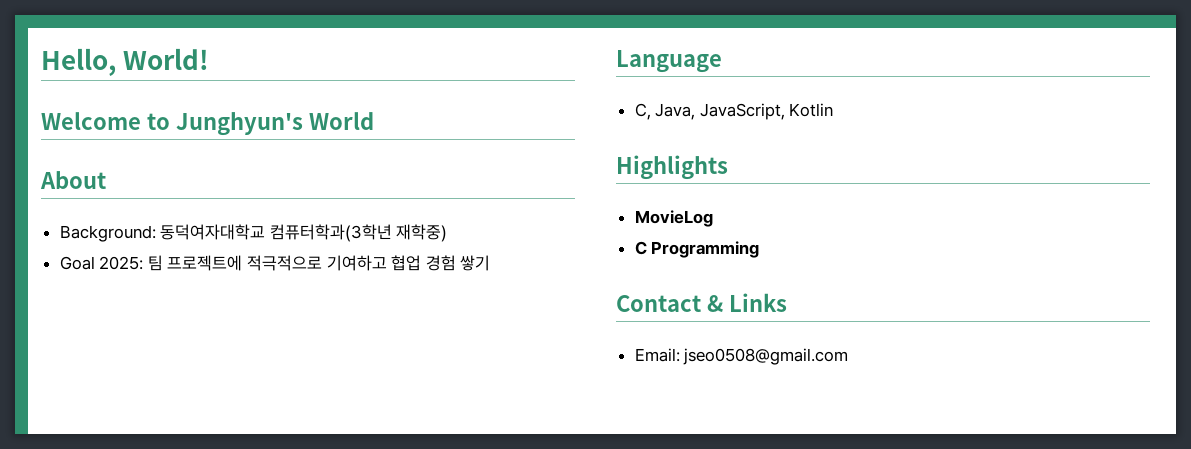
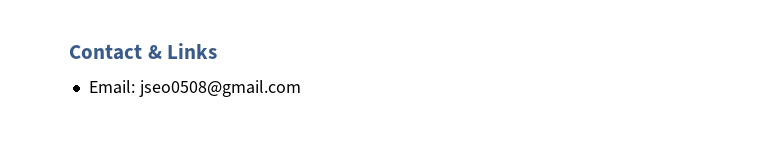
[41,48,210,76] [41,112,374,136] [40,171,106,189] [59,224,448,242] [59,255,491,271] [616,50,722,73] [634,103,834,120] [616,155,728,180] [634,210,713,227] [634,241,760,258] Hello, World! // Welcome to Junghyun's World // About // Background: 동덕여자대학교 컴퓨터학과(3학년 재학중) // Goal 2025: 팀 프로젝트에 적극적으로 기여하고 협업 경험 쌓기 // Language // C, Java, JavaScript, Kotlin // Highlights // MovieLog // C Programming // -> (69, 52) none

